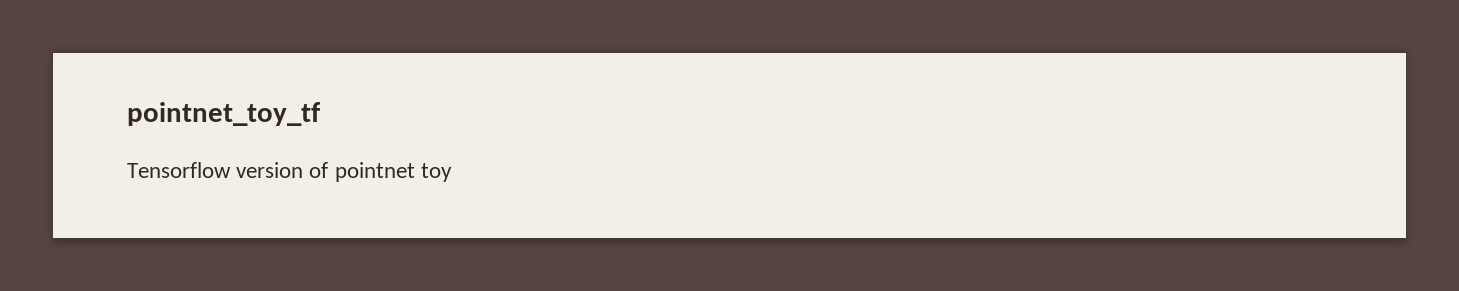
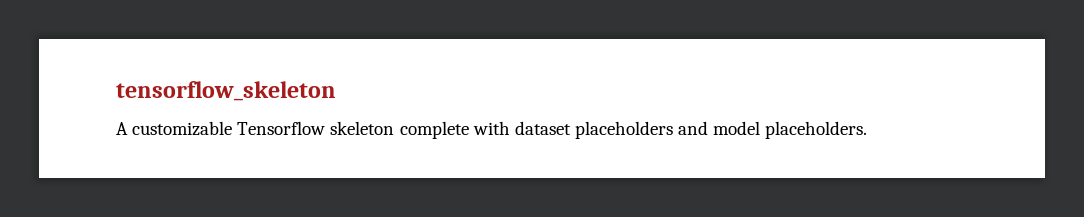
[127,102,321,126] [127,162,452,182] pointnet_toy_tf // Tensorflow version of pointnet toy -> [116,81,336,101] [116,121,868,139] tensorflow_skeleton // A customizable Tensorflow skeleton complete with dataset placeholders and model placeholders.

